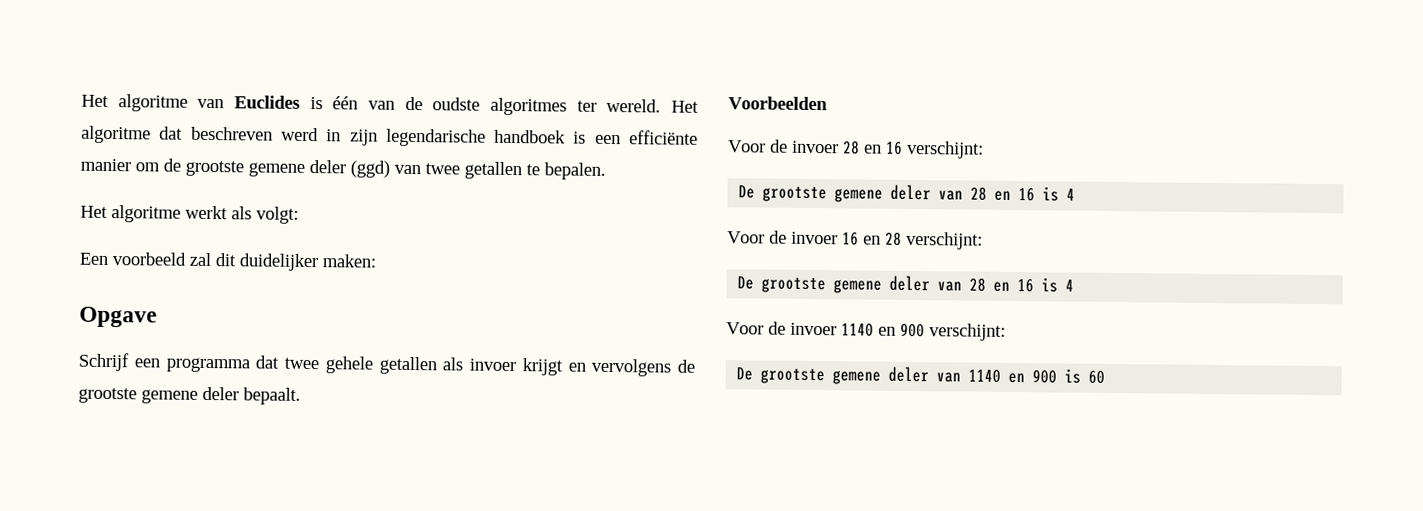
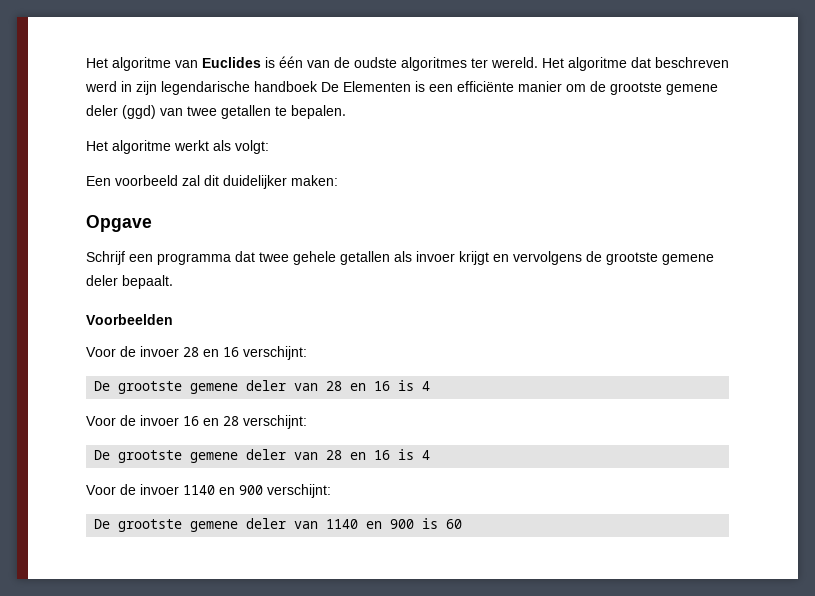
(567, 136) none -> [321,81,411,92] De Elementen

